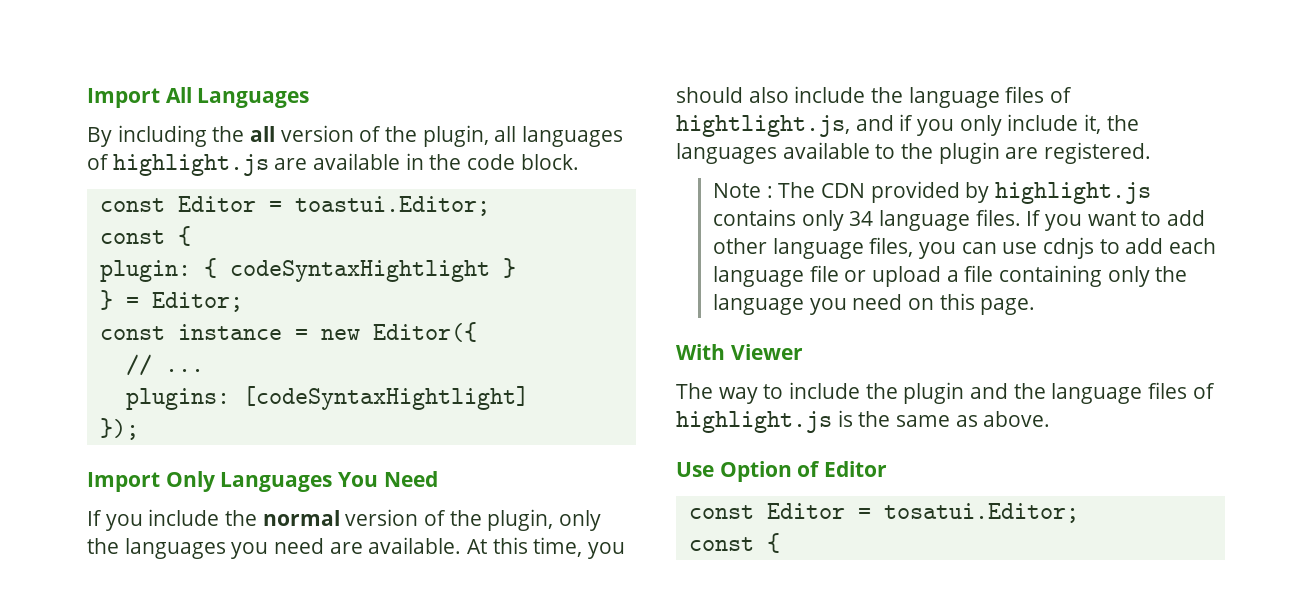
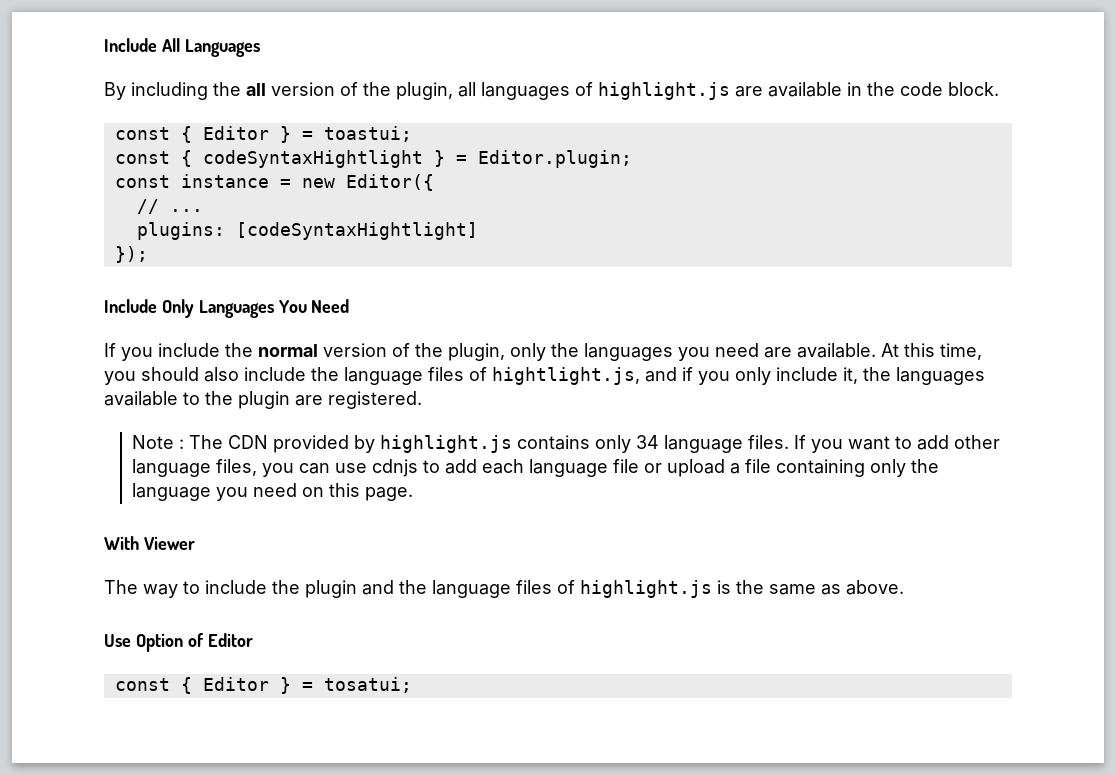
[87,88,160,108] Import -> [104,38,157,52] Include
[177,196,490,216] [99,226,191,246] [99,258,217,282] Editor = toastui.Editor; // const { // plugin: { -> [180,126,412,143] [114,150,192,167] { Editor } = toastui; // const {
[99,290,243,312] // } = Editor; -> [455,150,632,168] = Editor.plugin;
[87,472,160,492] Import -> [104,299,157,313] Include
[766,503,1079,523] [688,533,780,553] Editor = tosatui.Editor; // const { -> [180,677,412,694] { Editor } = tosatui;

